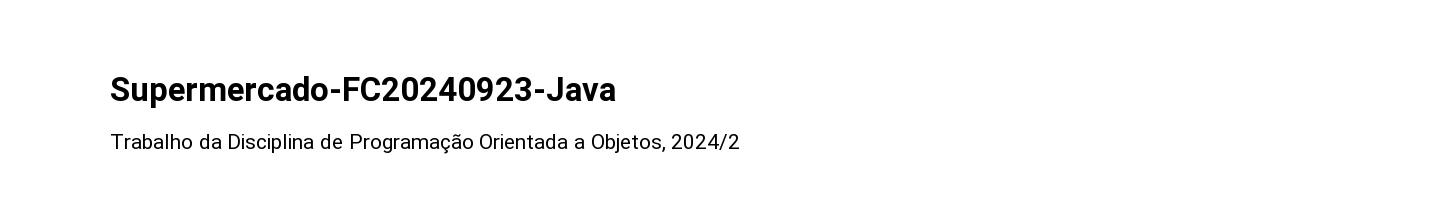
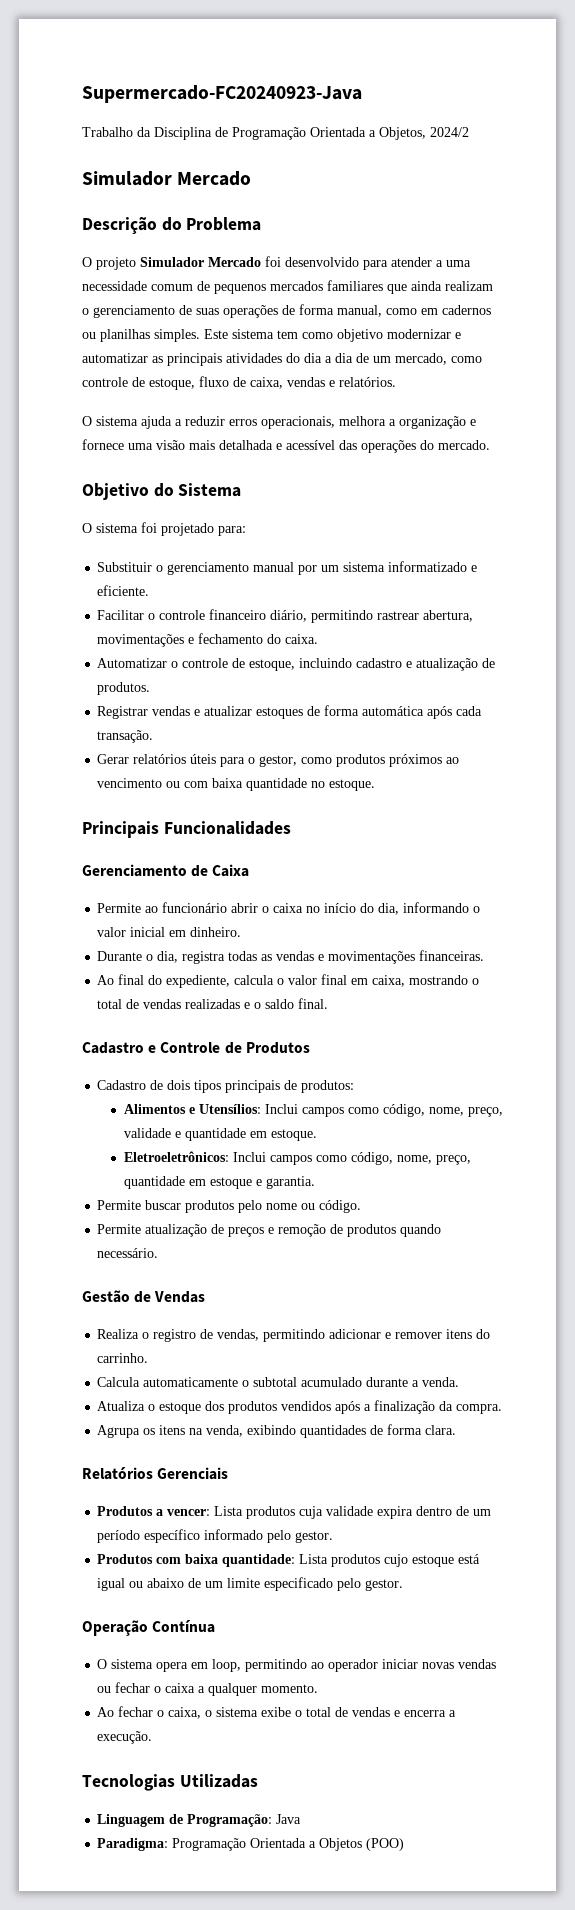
(741, 142) none -> [82,171,252,186] [82,217,262,235] [82,256,471,270] [82,280,493,294] [82,304,491,318] [82,329,461,342] [82,353,482,366] [82,376,396,390] [82,416,476,429] [82,439,490,453] [82,483,242,500] [82,522,246,536] [97,561,478,575] [97,585,150,596] [97,609,474,623] [97,633,319,647] [97,658,496,671] [97,682,151,695] [97,705,483,719] [97,730,154,743] [97,754,460,767] [97,778,376,791] [82,821,291,838] [82,864,250,877] [97,902,481,915] [97,927,242,937] [97,950,485,964] [97,974,480,988] [97,998,329,1009] [82,1042,310,1054] [97,1080,355,1093] [123,1104,503,1117] [123,1128,317,1141] [123,1151,471,1165] [123,1176,315,1189] [97,1200,362,1213] [97,1224,442,1237] [97,1248,159,1258] [82,1290,206,1303] [97,1329,491,1342] [97,1353,149,1363] [97,1377,460,1387] [97,1400,503,1414] [97,1424,457,1438] [82,1467,229,1480] [97,1506,492,1519] [97,1529,334,1543] [97,1554,481,1567] [97,1577,404,1591] [82,1620,216,1636] [97,1659,497,1672] [97,1682,319,1696] [97,1706,457,1719] [97,1731,153,1744] [82,1774,258,1791] [97,1814,302,1827] [97,1838,405,1851] // Simulador Mercado // Descrição do Problema // O projeto Simulador Mercado foi desenvolvido para atender a uma necessidade comum de pequenos mercados familiares que ainda realizam o gerenciamento de suas operações de forma manual, como em cadernos ou planilhas simples. Este sistema tem como objetivo modernizar e automatizar as principais atividades do dia a dia de um mercado, como controle de estoque, fluxo de caixa, vendas e relatórios. // O sistema ajuda a reduzir erros operacionais, melhora a organização e fornece uma visão mais detalhada e acessível das operações do mercado. // Objetivo do Sistema // O sistema foi projetado para: // Substituir o gerenciamento manual por um sistema informatizado e eficiente. // Facilitar o controle financeiro diário, permitindo rastrear abertura, movimentações e fechamento do caixa. // Automatizar o controle de estoque, incluindo cadastro e atualização de produtos. // Registrar vendas e atualizar estoques de forma automática após cada transação. // Gerar relatórios úteis para o gestor, como produtos próximos ao vencimento ou com baixa quantidade no estoque. // Principais Funcionalidades // Gerenciamento de Caixa // Permite ao funcionário abrir o caixa no início do dia, informando o valor inicial em dinheiro. // Durante o dia, registra todas as vendas e movimentações financeiras. // Ao final do expediente, calcula o valor final em caixa, mostrando o total de vendas realizadas e o saldo final. // Cadastro e Controle de Produtos // Cadastro de dois tipos principais de produtos: // Alimentos e Utensílios: Inclui campos como código, nome, preço, validade e quantidade em estoque. // Eletroeletrônicos: Inclui campos como código, nome, preço, quantidade em estoque e garantia. // Permite buscar produtos pelo nome ou código. // Permite atualização de preços e remoção de produtos quando necessário. // Gestão de Vendas // Realiza o registro de vendas, permitindo adicionar e remover itens do carrinho. // Calcula automaticamente o subtotal acumulado durante a venda. // Atualiza o estoque dos produtos vendidos após a finalização da compra. // Agrupa os itens na venda, exibindo quantidades de forma clara. // Relatórios Gerenciais // Produtos a vencer: Lista produtos cuja validade expira dentro de um período específico informado pelo gestor. // Produtos com baixa quantidade: Lista produtos cujo estoque está igual ou abaixo de um limite especificado pelo gestor. // Operação Contínua // O sistema opera em loop, permitindo ao operador iniciar novas vendas ou fechar o caixa a qualquer momento. // Ao fechar o caixa, o sistema exibe o total de vendas e encerra a execução. // Tecnologias Utilizadas // Linguagem de Programação: Java // Paradigma: Programação Orientada a Objetos (POO)

